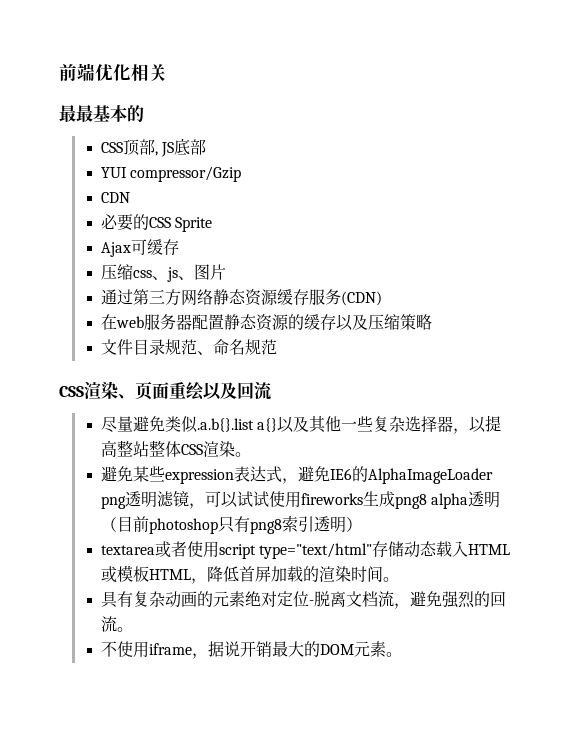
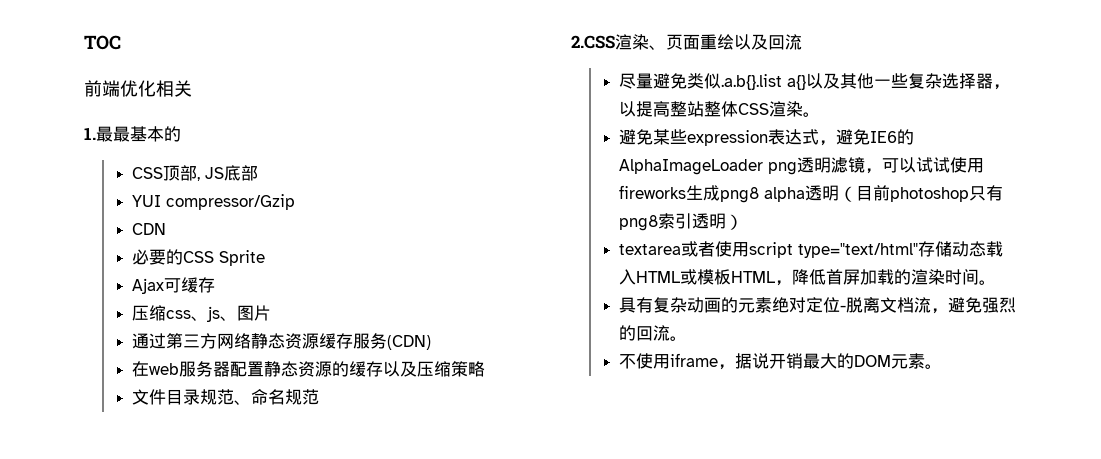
(59, 72) none -> [84,35,121,50] TOC //
(167, 73) none -> [84,127,96,140] 1.
[59,386,84,397] CSS -> [571,35,615,49] 2.CSS

